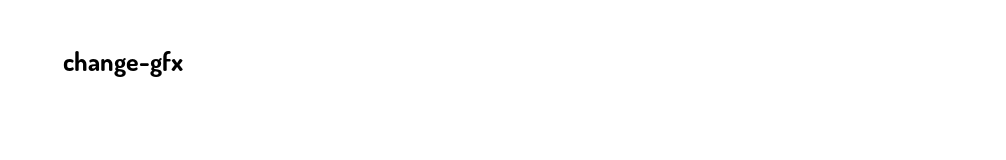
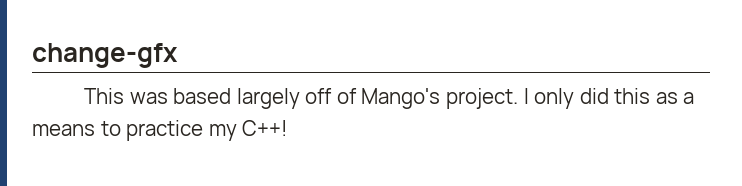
(183, 64) none -> [84,88,695,109] [32,120,288,141] // This was based largely off of Mango's project. I only did this as a means to practice my C++!

